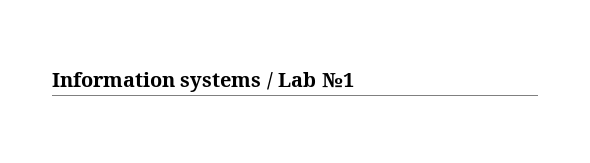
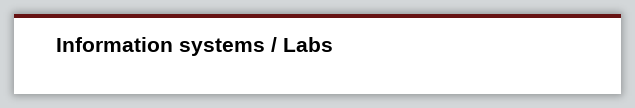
[278,72,354,88] Lab №1 -> [283,37,333,52] Labs

